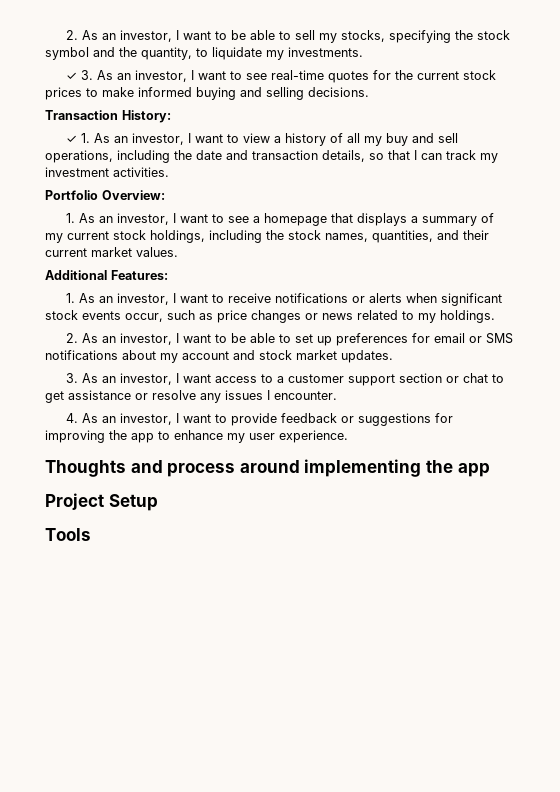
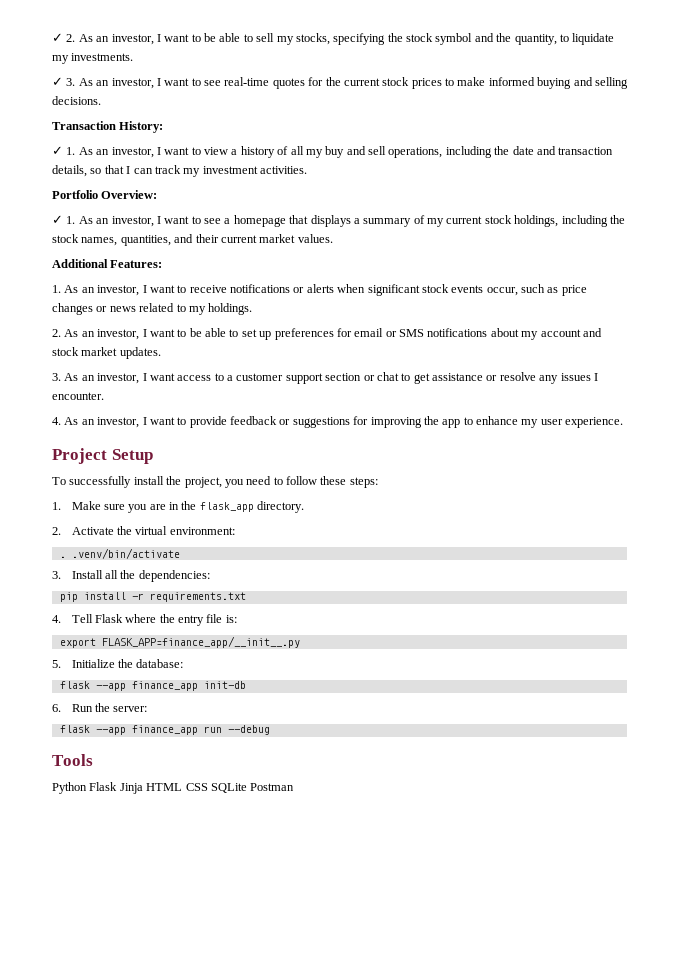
(66, 35) none -> [52,33,63,42] ✓
(165, 195) none -> [52,215,63,224] ✓
[45,459,490,477] [45,493,158,511] [45,528,91,541] Thoughts and process around implementing the app // Project Setup // Tools -> [52,448,153,464] [52,476,378,488] [52,501,305,513] [52,526,235,535] [59,548,180,559] [52,570,210,582] [59,592,246,602] [52,614,237,626] [59,636,300,648] [52,659,184,668] [59,681,246,691] [52,703,148,712] [59,725,270,735] [52,754,93,766] [52,782,295,794] Project Setup // To successfully install the project, you need to follow these steps: // 1. Make sure you are in the flask_app directory. // 2. Activate the virtual environment: // . .venv/bin/activate // 3. Install all the dependencies: // pip install -r requirements.txt // 4. Tell Flask where the entry file is: // export FLASK_APP=finance_app/__init__.py // 5. Initialize the database: // flask --app finance_app init-db // 6. Run the server: // flask --app finance_app run --debug // Tools // Python Flask Jinja HTML CSS SQLite Postman

